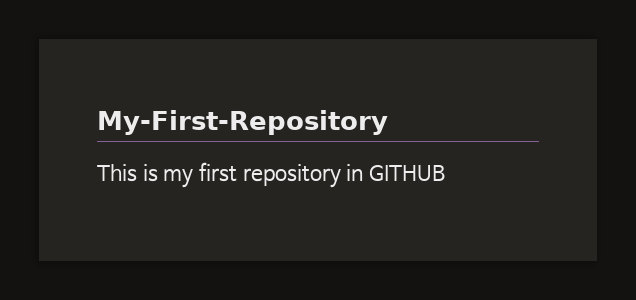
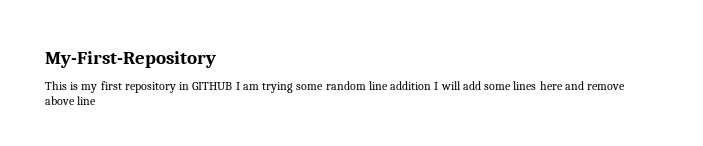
(446, 173) none -> [235,81,626,93] [45,96,97,105] I am trying some random line addition I will add some lines here and remove above line

